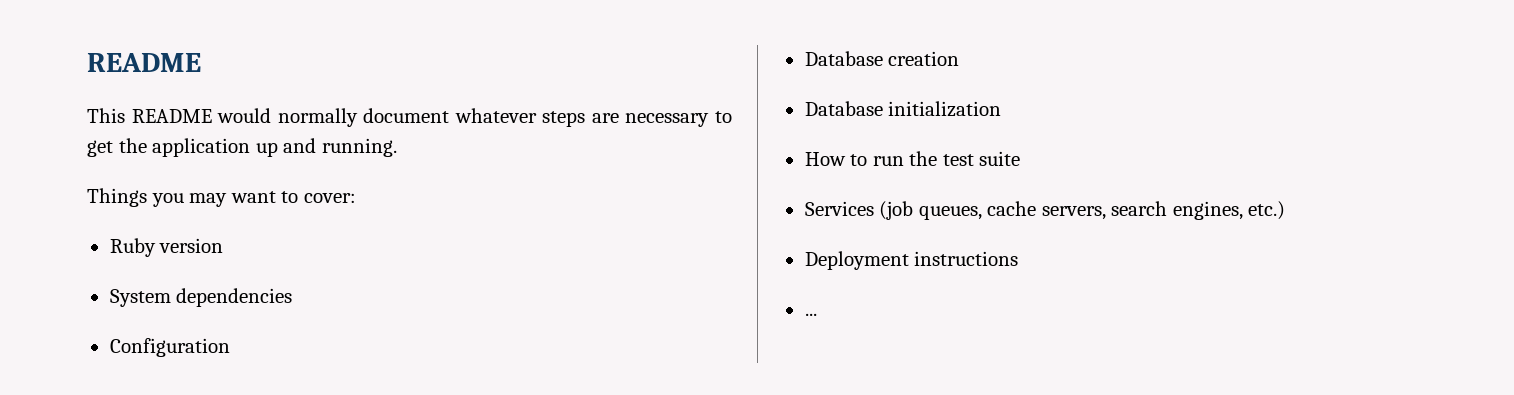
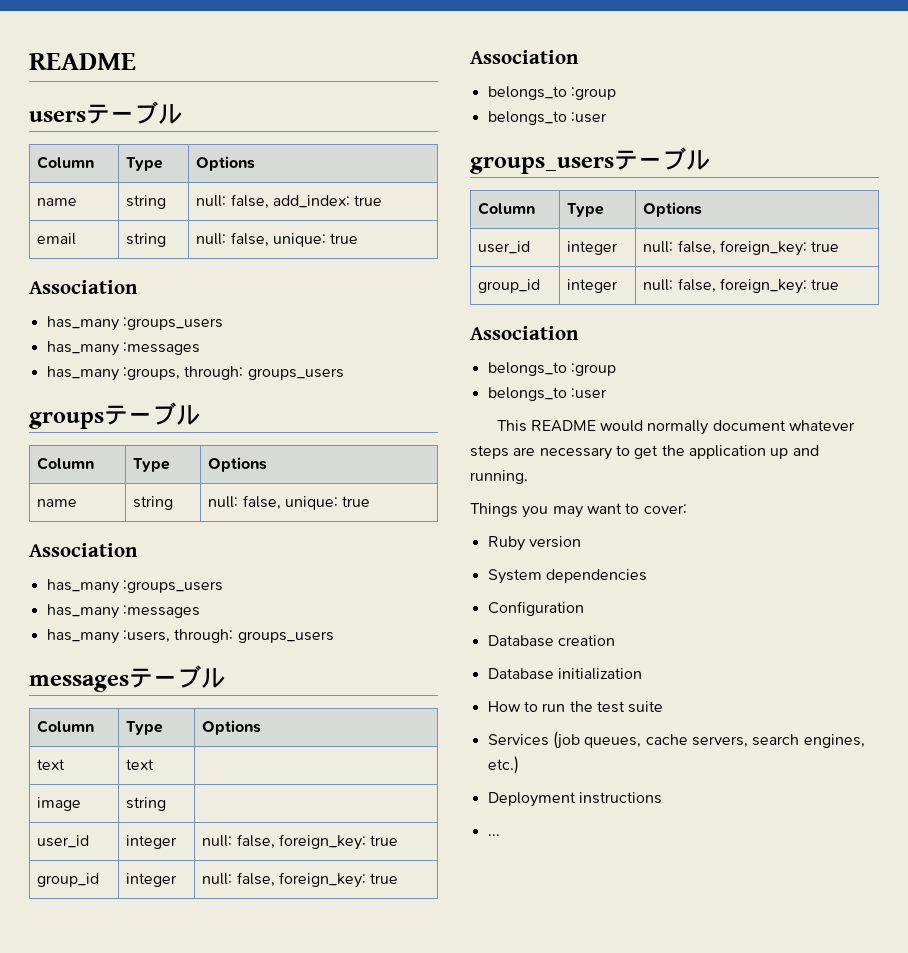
[87,53,201,72] README -> [29,53,136,70] [29,101,182,124] [37,156,95,169] [126,157,164,171] [196,156,256,171] [37,198,78,206] [126,195,167,209] [196,194,383,209] [37,233,77,245] [126,233,167,247] [196,232,359,247] [29,280,138,294] [46,316,223,331] [46,341,200,356] [46,366,344,381] [29,402,200,429] [37,457,95,470] [133,458,171,472] [208,457,268,472] [37,499,78,507] [133,496,174,510] [208,495,371,510] [29,543,138,557] [46,579,223,594] [46,604,200,619] [46,629,334,644] [29,665,225,692] [37,720,95,733] [126,721,164,735] [202,720,262,735] [37,759,66,770] [126,759,155,770] [37,797,82,811] [126,797,167,811] [37,835,90,848] [126,835,178,849] [202,834,399,850] [37,873,100,887] [126,873,178,887] [202,872,399,888] [470,50,579,64] [487,86,616,100] [487,111,607,125] [470,147,710,174] [478,202,536,215] [567,203,605,217] [643,202,703,217] [478,241,531,254] [567,241,619,255] [643,240,840,256] [478,279,541,293] [567,279,619,293] [643,278,840,294] [470,326,579,340] [487,362,616,376] [487,387,607,401] README // usersテーブル // Column | Type | Options // name | string | null: false, add_index: true // email | string | null: false, unique: true // Association // has_many :groups_users // has_many :messages // has_many :groups, through: groups_users // groupsテーブル // Column | Type | Options // name | string | null: false, unique: true // Association // has_many :groups_users // has_many :messages // has_many :users, through: groups_users // messagesテーブル // Column | Type | Options // text | text | // image | string | // user_id | integer | null: false, foreign_key: true // group_id | integer | null: false, foreign_key: true // Association // belongs_to :group // belongs_to :user // groups_usersテーブル // Column | Type | Options // user_id | integer | null: false, foreign_key: true // group_id | integer | null: false, foreign_key: true // Association // belongs_to :group // belongs_to :user

